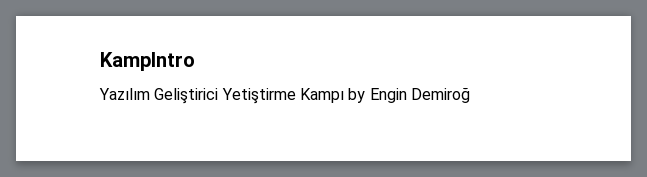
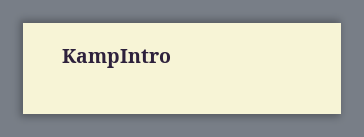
[99,87,470,104] // Yazılım Geliştirici Yetiştirme Kampı by Engin Demiroğ -> (171, 58) none

